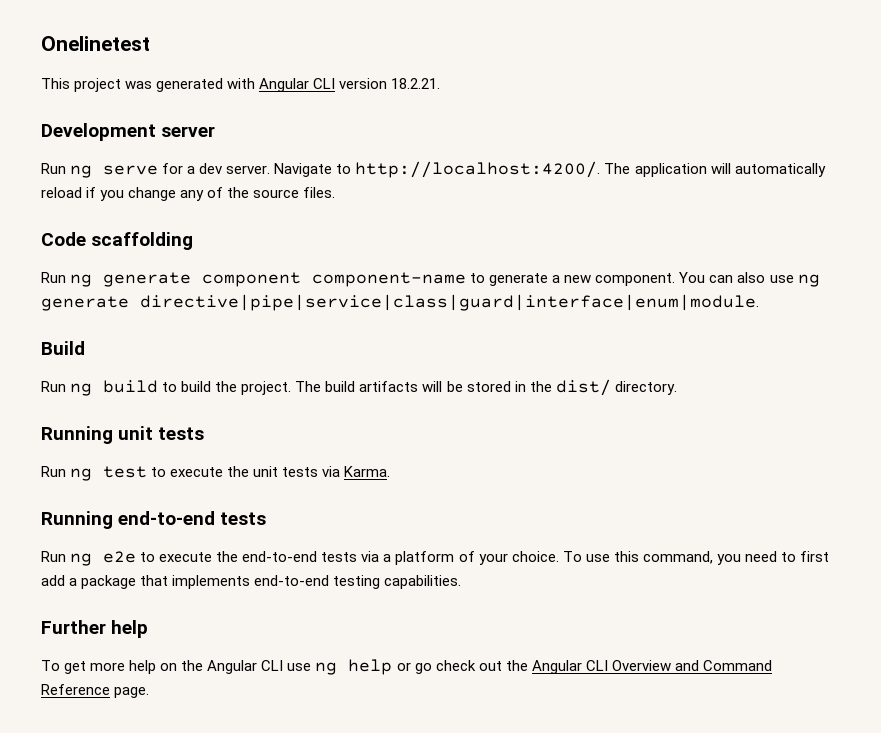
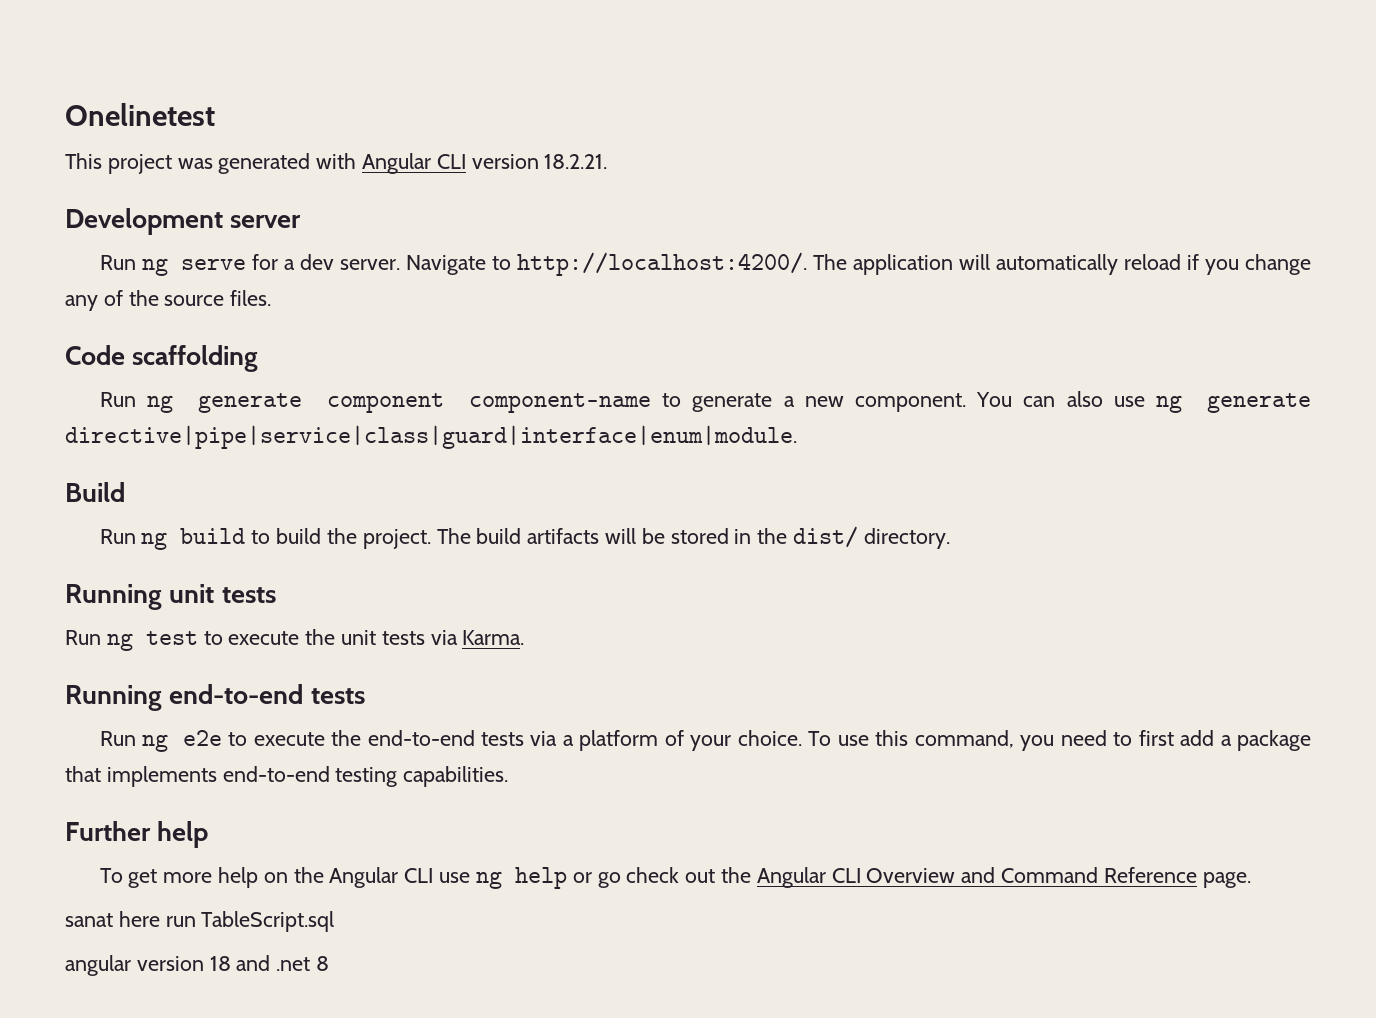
(150, 692) none -> [65,911,335,932] [65,955,330,976] // sanat here run TableScript.sql // angular version 18 and .net 8

